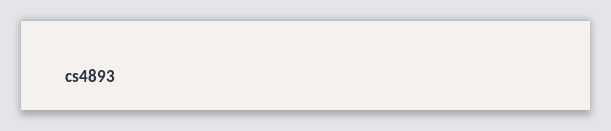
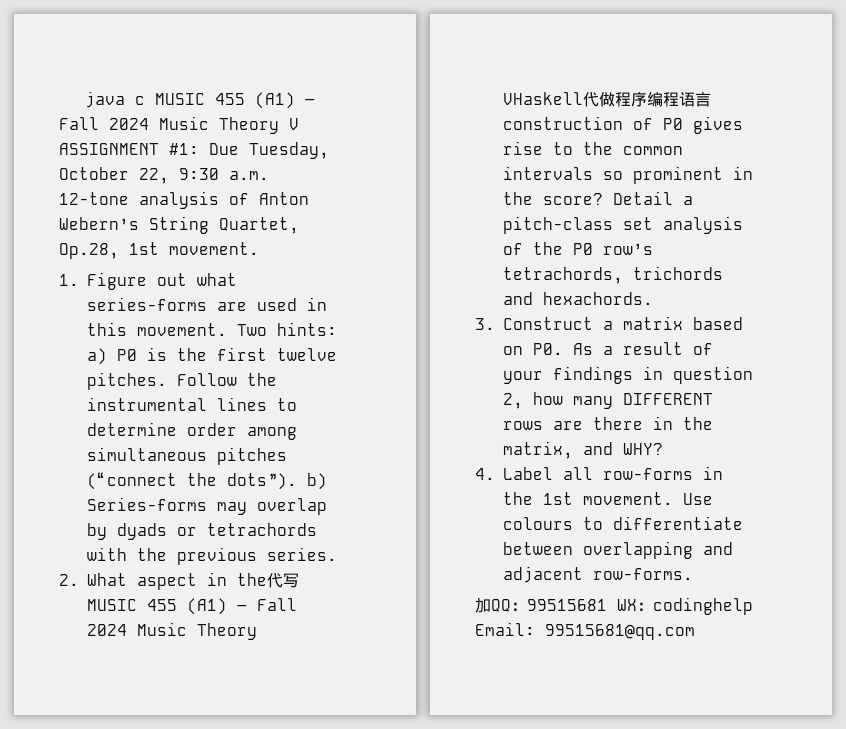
[65,69,115,82] cs4893 -> [85,91,316,109] [59,116,299,134] [59,142,329,159] [59,167,269,184] [59,191,309,209] [59,216,299,234] [59,242,259,259] [59,272,237,290] [87,297,327,311] [87,322,337,336] [87,347,337,365] [87,372,277,390] [87,397,297,411] [87,422,297,440] [87,447,287,465] [87,472,327,490] [87,497,327,515] [87,523,317,540] [87,547,337,565] [59,572,299,590] [87,598,297,615] [87,622,257,640] [503,92,711,107] [503,116,743,134] [503,141,683,155] [503,166,753,184] [503,191,693,205] [503,216,743,234] [503,242,653,255] [503,266,723,284] [503,292,653,305] [475,316,743,330] [503,342,713,355] [503,366,753,384] [503,392,713,409] [503,416,713,430] [503,441,663,459] [475,466,723,480] [503,492,713,505] [503,516,743,530] [503,541,733,559] [503,566,693,583] [475,597,753,615] [475,622,695,640] java c MUSIC 455 (A1) – Fall 2024 Music Theory V ASSIGNMENT #1: Due Tuesday, October 22, 9:30 a.m. 12-tone analysis of Anton Webern’s String Quartet, Op.28, 1st movement. // 1. Figure out what series-forms are used in this movement. Two hints: a) P0 is the first twelve pitches. Follow the instrumental lines to determine order among simultaneous pitches (“connect the dots”). b) Series-forms may overlap by dyads or tetrachords with the previous series. // 2. What aspect in the代写MUSIC 455 (A1) – Fall 2024 Music Theory VHaskell代做程序编程语言construction of P0 gives rise to the common intervals so prominent in the score? Detail a pitch-class set analysis of the P0 row’s tetrachords, trichords and hexachords. // 3. Construct a matrix based on P0. As a result of your findings in question 2, how many DIFFERENT rows are there in the matrix, and WHY? // 4. Label all row-forms in the 1st movement. Use colours to differentiate between overlapping and adjacent row-forms. // 加QQ：99515681 WX：codinghelp Email: 99515681@qq.com

